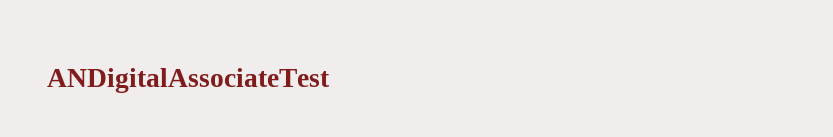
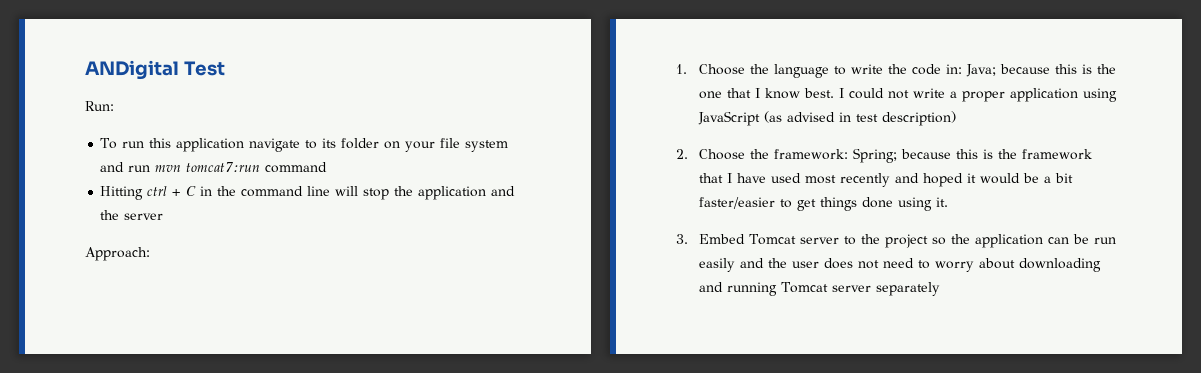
[47,68,330,93] ANDigitalAssociateTest -> [85,60,225,80] [85,101,114,111] [100,138,509,152] [100,162,328,173] [100,186,516,200] [100,210,164,220] [85,247,150,261] [676,64,1116,78] [698,88,1117,102] [697,111,956,126] [676,148,1092,163] [698,173,1073,187] [698,197,948,211] [676,234,1116,248] [698,258,1101,272] [698,282,940,296] ANDigital Test // Run: // To run this application navigate to its folder on your file system and run mvn tomcat7:run command // Hitting ctrl + C in the command line will stop the application and the server // Approach: // 1. Choose the language to write the code in: Java; because this is the one that I know best. I could not write a proper application using JavaScript (as advised in test description) // 2. Choose the framework: Spring; because this is the framework that I have used most recently and hoped it would be a bit faster/easier to get things done using it. // 3. Embed Tomcat server to the project so the application can be run easily and the user does not need to worry about downloading and running Tomcat server separately

